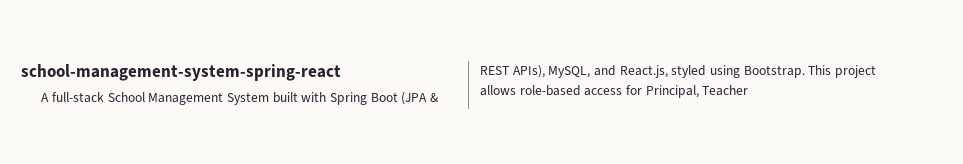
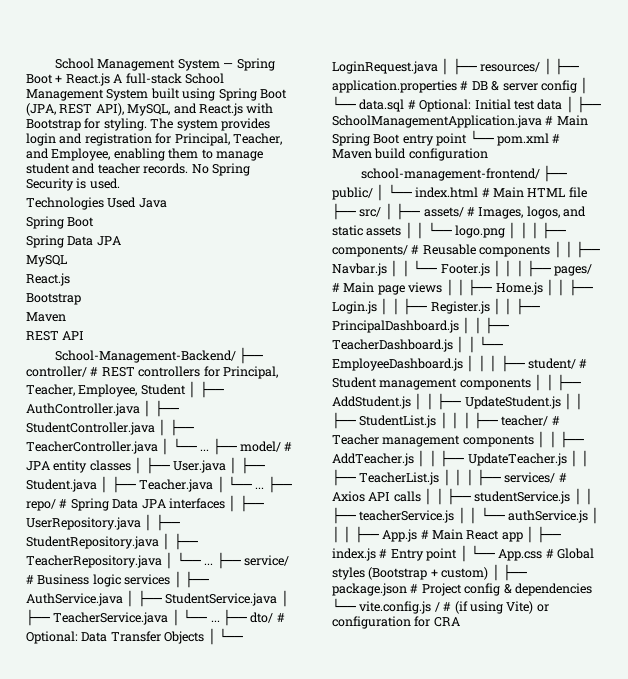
[21,64,341,81] school-management-system-spring-react // -> [55,58,275,71] [26,73,110,86] School Management System — Spring Boot + React.js
[301,92,439,105] [480,65,876,78] [480,85,749,98] with Spring Boot (JPA & REST APIs), MySQL, and React.js, styled using Bootstrap. This project allows role-based access for Principal, Teacher -> [182,88,287,101] [26,103,274,116] [26,118,270,131] [26,133,282,146] [26,148,263,161] [26,163,250,176] [26,178,120,191] [26,197,167,210] [26,216,95,229] [26,235,121,248] [26,255,67,267] [26,273,70,286] [26,293,81,305] [26,312,66,322] [26,331,85,341] [55,347,264,364] [26,366,278,379] [26,381,224,398] [26,400,179,417] [26,419,194,436] [26,438,293,455] [26,457,265,474] [26,476,292,493] [26,495,264,512] [26,514,180,531] [26,533,198,550] [26,552,289,569] [26,571,209,588] [26,590,289,607] [26,609,285,626] [26,628,243,645] [332,58,579,75] [332,77,589,94] [332,96,601,113] [332,115,588,128] [332,130,561,146] [332,148,488,161] [361,165,568,182] [332,184,587,201] [332,203,586,220] [332,222,567,239] [332,241,601,258] [332,260,593,277] [332,279,593,296] [332,298,540,315] [332,317,510,334] [332,336,504,353] [332,355,588,372] [332,374,581,391] [332,393,584,410] [332,412,560,429] [332,431,584,448] [332,450,590,467] [332,469,567,486] [332,488,593,505] [332,507,600,524] [332,526,562,543] [332,545,594,562] [332,564,527,581] [332,583,592,596] [332,598,549,614] [332,616,460,629] using Spring Boot (JPA, REST API), MySQL, and React.js with Bootstrap for styling. The system provides login and registration for Principal, Teacher, and Employee, enabling them to manage student and teacher records. No Spring Security is used. // Technologies Used Java // Spring Boot // Spring Data JPA // MySQL // React.js // Bootstrap // Maven // REST API // School-Management-Backend/ ├── controller/ # REST controllers for Principal, Teacher, Employee, Student │ ├── AuthController.java │ ├── StudentController.java │ ├── TeacherController.java │ └── ... ├── model/ # JPA entity classes │ ├── User.java │ ├── Student.java │ ├── Teacher.java │ └── ... ├── repo/ # Spring Data JPA interfaces │ ├── UserRepository.java │ ├── StudentRepository.java │ ├── TeacherRepository.java │ └── ... ├── service/ # Business logic services │ ├── AuthService.java │ ├── StudentService.java │ ├── TeacherService.java │ └── ... ├── dto/ # Optional: Data Transfer Objects │ └── LoginRequest.java │ ├── resources/ │ ├── application.properties # DB & server config │ └── data.sql # Optional: Initial test data │ ├── SchoolManagementApplication.java # Main Spring Boot entry point └── pom.xml # Maven build configuration // school-management-frontend/ ├── public/ │ └── index.html # Main HTML file ├── src/ │ ├── assets/ # Images, logos, and static assets │ │ └── logo.png │ │ │ ├── components/ # Reusable components │ │ ├── Navbar.js │ │ └── Footer.js │ │ │ ├── pages/ # Main page views │ │ ├── Home.js │ │ ├── Login.js │ │ ├── Register.js │ │ ├── PrincipalDashboard.js │ │ ├── TeacherDashboard.js │ │ └── EmployeeDashboard.js │ │ │ ├── student/ # Student management components │ │ ├── AddStudent.js │ │ ├── UpdateStudent.js │ │ ├── StudentList.js │ │ │ ├── teacher/ # Teacher management components │ │ ├── AddTeacher.js │ │ ├── UpdateTeacher.js │ │ ├── TeacherList.js │ │ │ ├── services/ # Axios API calls │ │ ├── studentService.js │ │ ├── teacherService.js │ │ └── authService.js │ │ │ ├── App.js # Main React app │ ├── index.js # Entry point │ └── App.css # Global styles (Bootstrap + custom) │ ├── package.json # Project config & dependencies └── vite.config.js / # (if using Vite) or configuration for CRA

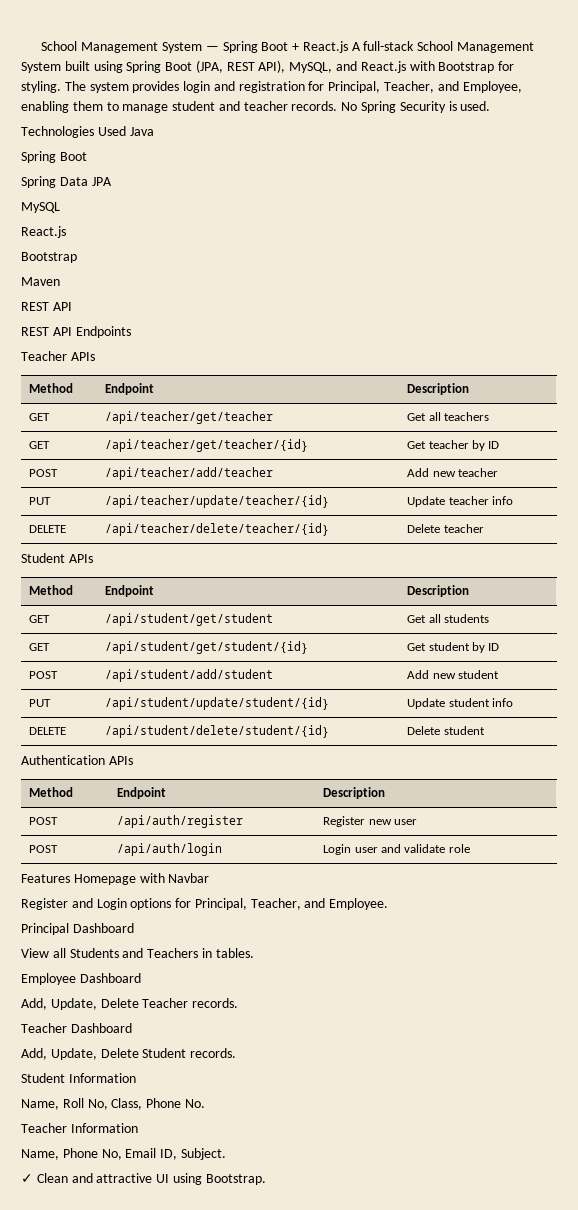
[55,347,264,364] [26,366,278,379] [26,381,224,398] [26,400,179,417] [26,419,194,436] [26,438,293,455] [26,457,265,474] [26,476,292,493] [26,495,264,512] [26,514,180,531] [26,533,198,550] [26,552,289,569] [26,571,209,588] [26,590,289,607] [26,609,285,626] [26,628,243,645] [332,58,579,75] [332,77,589,94] [332,96,601,113] [332,115,588,128] [332,130,561,146] [332,148,488,161] [361,165,568,182] [332,184,587,201] [332,203,586,220] [332,222,567,239] [332,241,601,258] [332,260,593,277] [332,279,593,296] [332,298,540,315] [332,317,510,334] [332,336,504,353] [332,355,588,372] [332,374,581,391] [332,393,584,410] [332,412,560,429] [332,431,584,448] [332,450,590,467] [332,469,567,486] [332,488,593,505] [332,507,600,524] [332,526,562,543] [332,545,594,562] [332,564,527,581] [332,583,592,596] [332,598,549,614] [332,616,460,629] School-Management-Backend/ ├── controller/ # REST controllers for Principal, Teacher, Employee, Student │ ├── AuthController.java │ ├── StudentController.java │ ├── TeacherController.java │ └── ... ├── model/ # JPA entity classes │ ├── User.java │ ├── Student.java │ ├── Teacher.java │ └── ... ├── repo/ # Spring Data JPA interfaces │ ├── UserRepository.java │ ├── StudentRepository.java │ ├── TeacherRepository.java │ └── ... ├── service/ # Business logic services │ ├── AuthService.java │ ├── StudentService.java │ ├── TeacherService.java │ └── ... ├── dto/ # Optional: Data Transfer Objects │ └── LoginRequest.java │ ├── resources/ │ ├── application.properties # DB & server config │ └── data.sql # Optional: Initial test data │ ├── SchoolManagementApplication.java # Main Spring Boot entry point └── pom.xml # Maven build configuration // school-management-frontend/ ├── public/ │ └── index.html # Main HTML file ├── src/ │ ├── assets/ # Images, logos, and static assets │ │ └── logo.png │ │ │ ├── components/ # Reusable components │ │ ├── Navbar.js │ │ └── Footer.js │ │ │ ├── pages/ # Main page views │ │ ├── Home.js │ │ ├── Login.js │ │ ├── Register.js │ │ ├── PrincipalDashboard.js │ │ ├── TeacherDashboard.js │ │ └── EmployeeDashboard.js │ │ │ ├── student/ # Student management components │ │ ├── AddStudent.js │ │ ├── UpdateStudent.js │ │ ├── StudentList.js │ │ │ ├── teacher/ # Teacher management components │ │ ├── AddTeacher.js │ │ ├── UpdateTeacher.js │ │ ├── TeacherList.js │ │ │ ├── services/ # Axios API calls │ │ ├── studentService.js │ │ ├── teacherService.js │ │ └── authService.js │ │ │ ├── App.js # Main React app │ ├── index.js # Entry point │ └── App.css # Global styles (Bootstrap + custom) │ ├── package.json # Project config & dependencies └── vite.config.js / # (if using Vite) or configuration for CRA -> [21,326,131,338] [21,351,95,361] [29,383,74,393] [105,383,155,395] [407,383,470,395] [29,413,51,421] [105,411,274,424] [407,412,490,421] [29,441,51,449] [105,439,309,452] [407,440,500,451] [29,469,59,477] [105,467,274,480] [407,468,499,477] [29,497,52,505] [105,495,330,508] [407,496,514,507] [29,525,67,533] [105,523,330,536] [407,524,484,533] [21,553,93,563] [29,585,74,595] [105,585,155,597] [407,585,470,597] [29,615,51,623] [105,613,274,626] [407,614,490,623] [29,643,51,651] [105,641,309,654] [407,642,500,653] [29,671,59,679] [105,669,274,682] [407,670,500,679] [29,699,52,707] [105,697,330,710] [407,698,514,709] [29,727,67,735] [105,725,330,738] [407,726,485,735] [21,755,133,765] [29,787,74,797] [117,787,167,799] [323,787,386,799] [29,817,59,825] [117,815,244,828] [323,816,418,827] [29,845,59,853] [117,843,223,856] [323,844,470,855] [21,873,210,885] [21,898,389,910] [21,923,134,935] [21,948,254,958] [21,973,141,985] [21,998,239,1010] [21,1023,132,1033] [21,1048,237,1060] [21,1073,136,1083] [21,1098,205,1110] [21,1123,138,1133] [21,1148,226,1160] [21,1173,266,1185] REST API Endpoints // Teacher APIs // Method | Endpoint | Description // GET | /api/teacher/get/teacher | Get all teachers // GET | /api/teacher/get/teacher/{id} | Get teacher by ID // POST | /api/teacher/add/teacher | Add new teacher // PUT | /api/teacher/update/teacher/{id} | Update teacher info // DELETE | /api/teacher/delete/teacher/{id} | Delete teacher // Student APIs // Method | Endpoint | Description // GET | /api/student/get/student | Get all students // GET | /api/student/get/student/{id} | Get student by ID // POST | /api/student/add/student | Add new student // PUT | /api/student/update/student/{id} | Update student info // DELETE | /api/student/delete/student/{id} | Delete student // Authentication APIs // Method | Endpoint | Description // POST | /api/auth/register | Register new user // POST | /api/auth/login | Login user and validate role // Features Homepage with Navbar // Register and Login options for Principal, Teacher, and Employee. // Principal Dashboard // View all Students and Teachers in tables. // Employee Dashboard // Add, Update, Delete Teacher records. // Teacher Dashboard // Add, Update, Delete Student records. // Student Information // Name, Roll No, Class, Phone No. // Teacher Information // Name, Phone No, Email ID, Subject. // ✓ Clean and attractive UI using Bootstrap.

